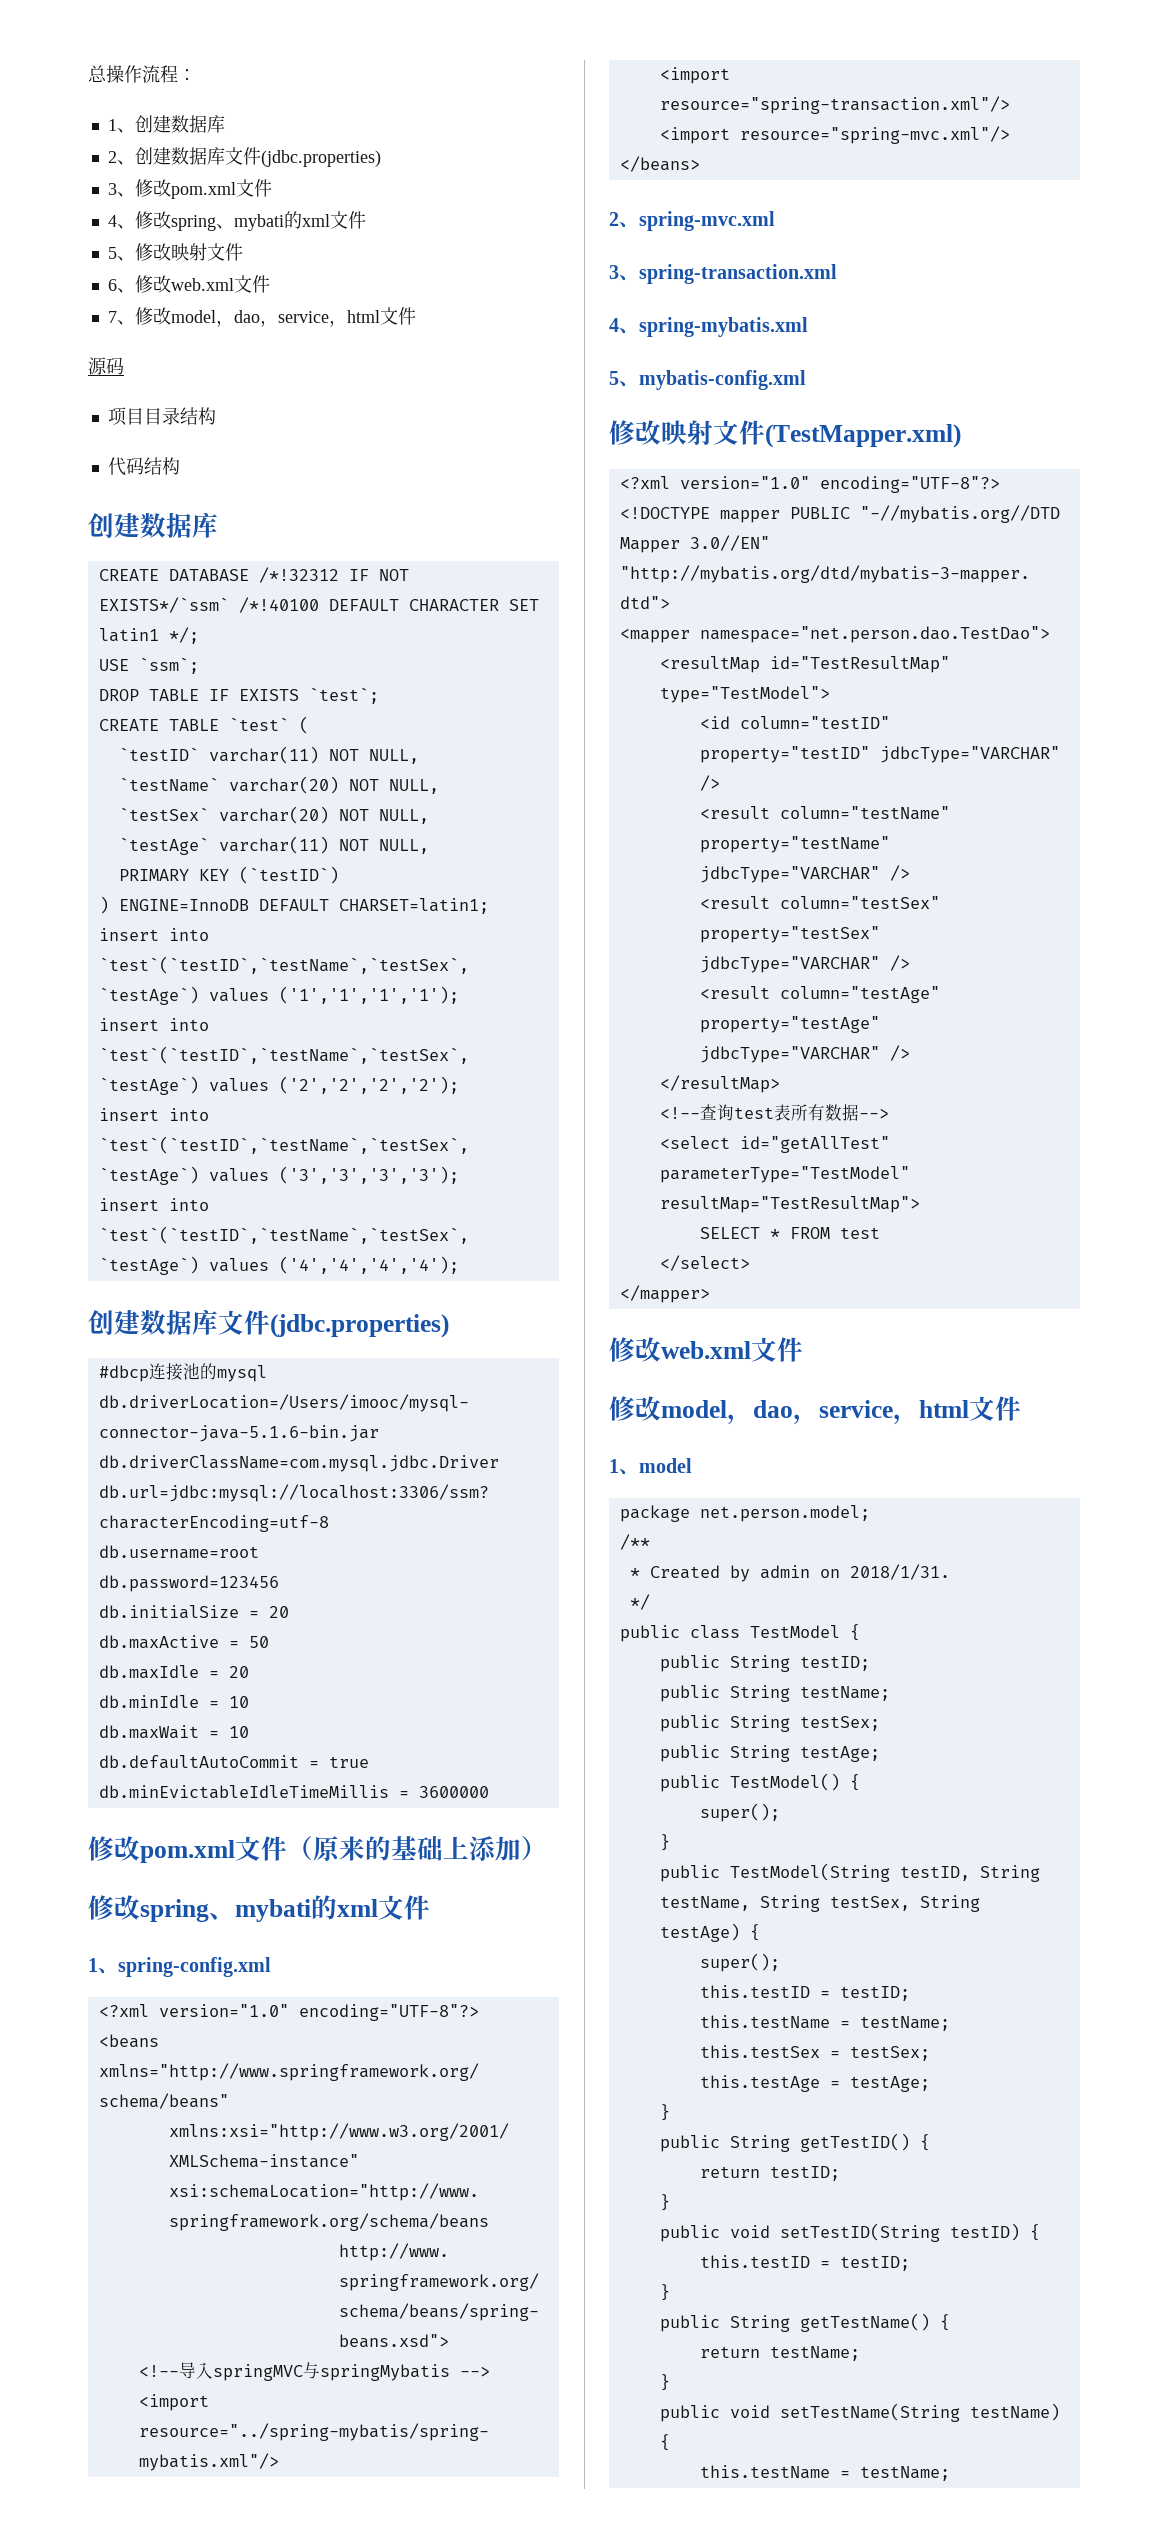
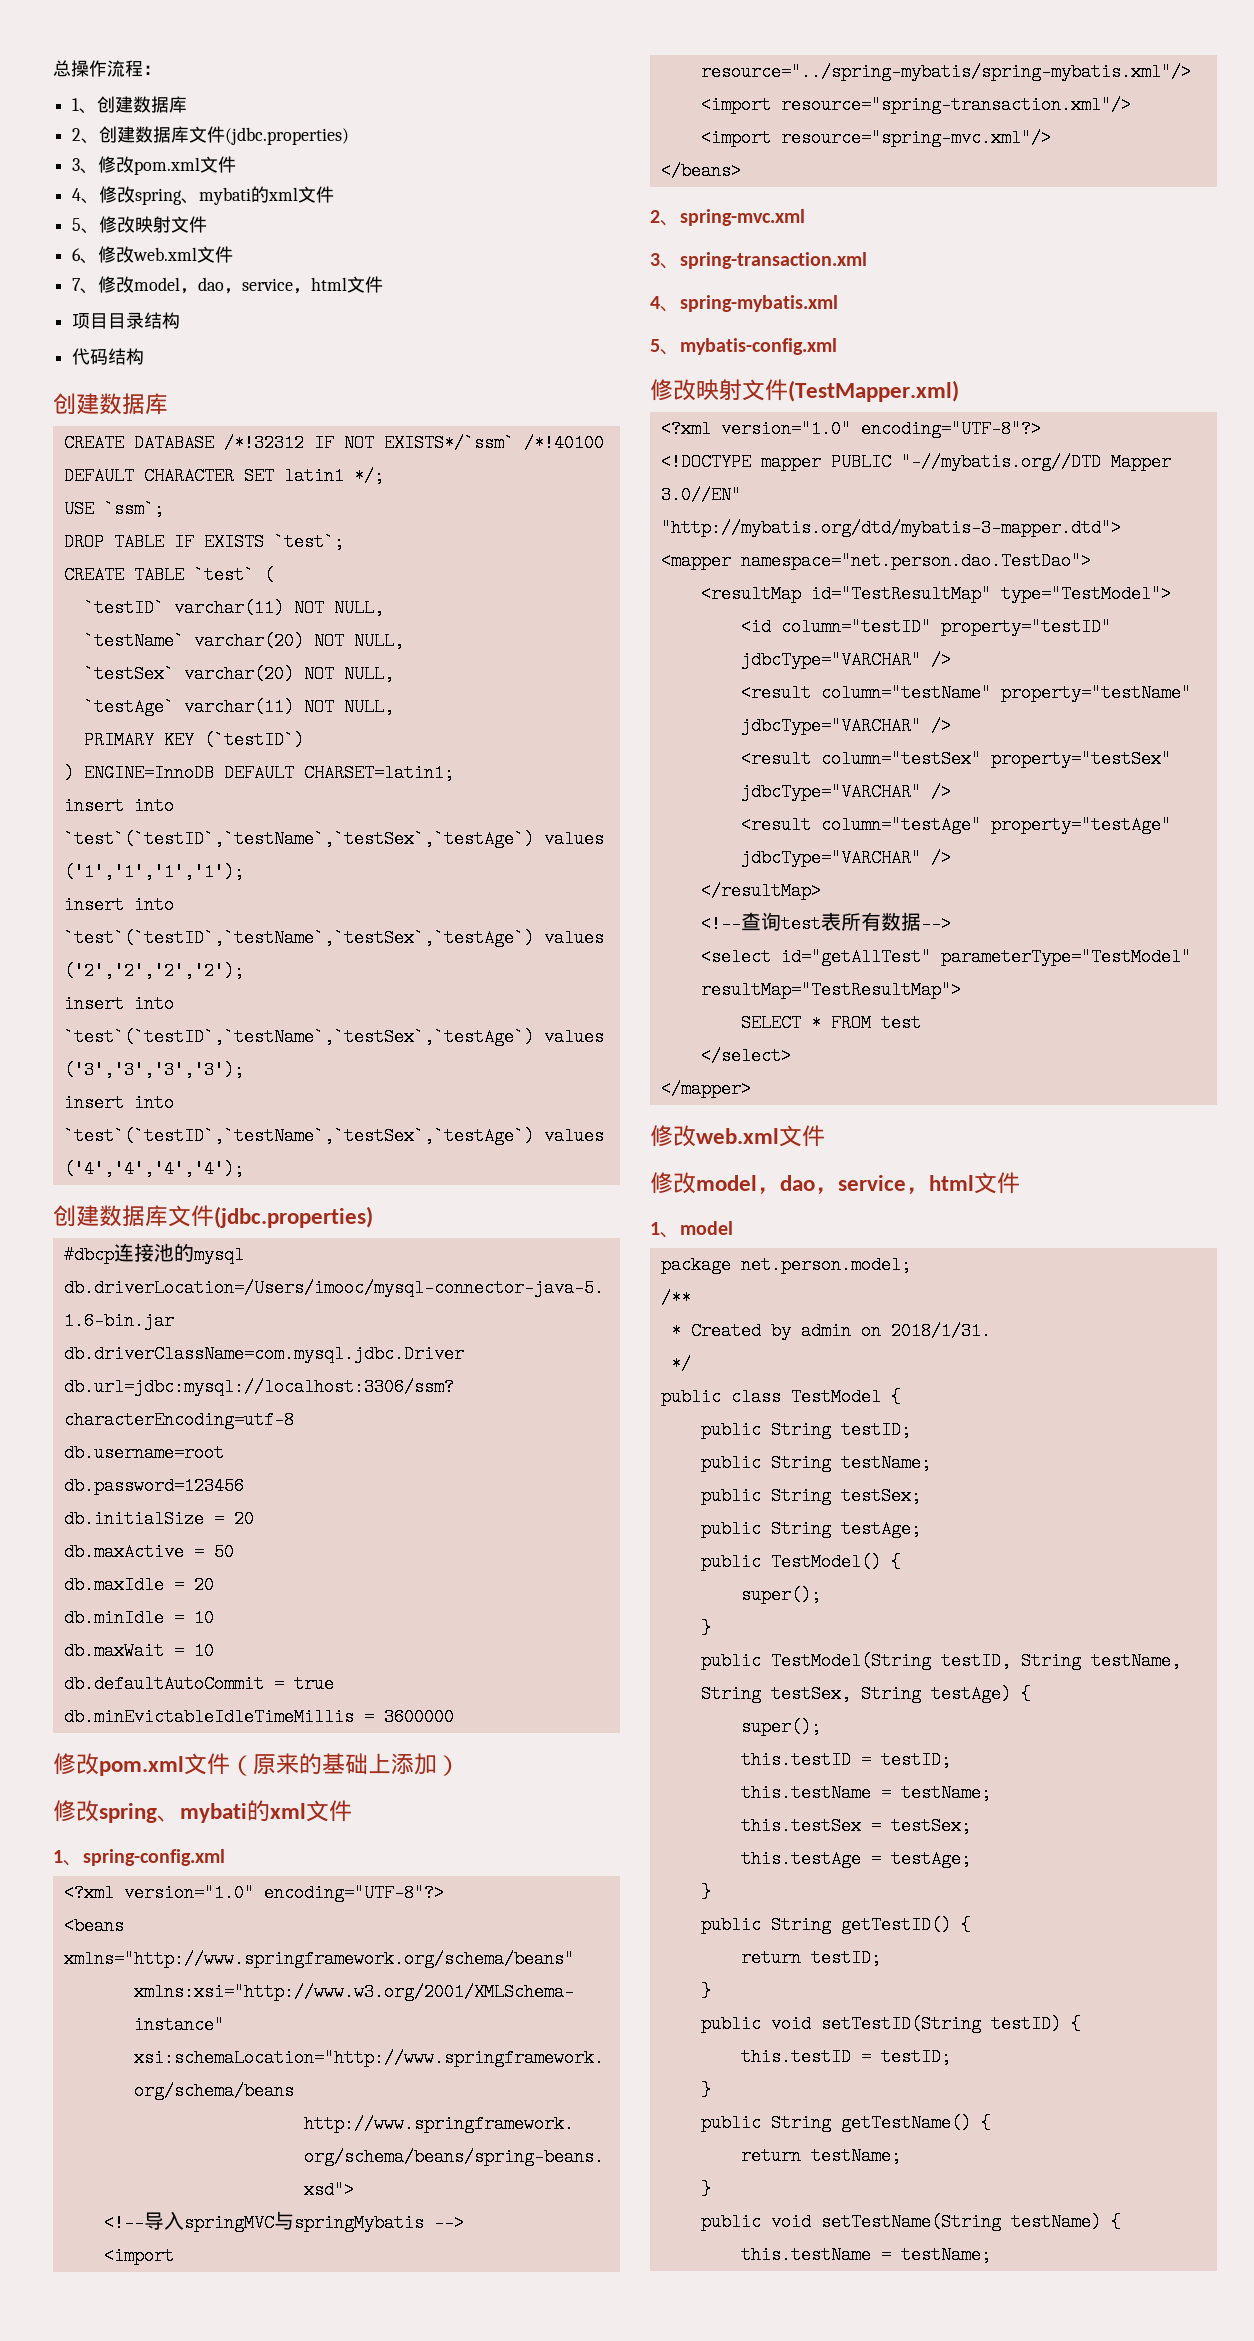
[88,357,124,375] // 源码 -> (384, 284) none

